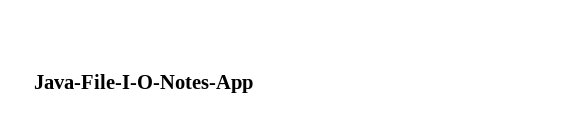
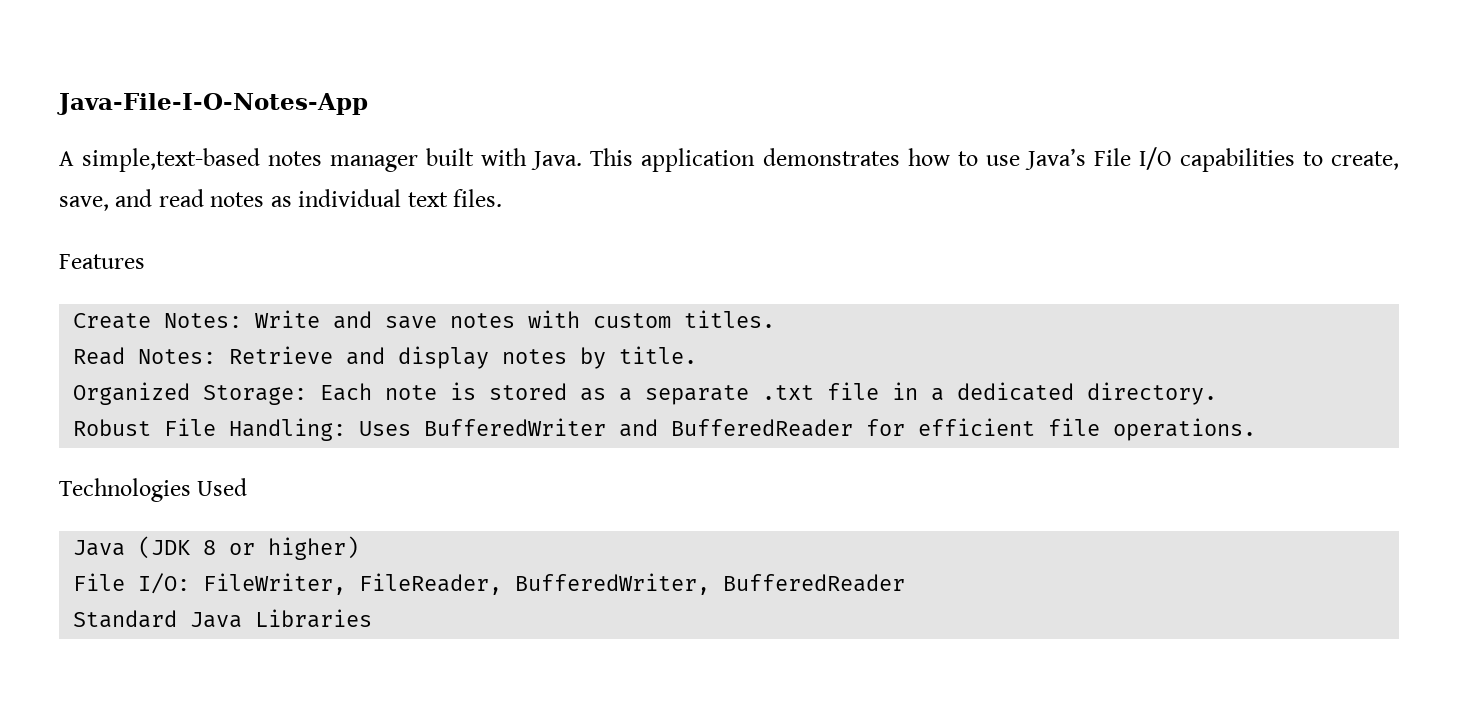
(253, 83) none -> [59,147,1400,172] [59,189,503,211] [59,254,145,269] [73,310,776,329] [73,346,698,369] [73,382,1218,405] [73,418,1257,441] [59,478,248,502] [73,536,360,560] [73,573,906,595] [73,609,373,628] // A simple,text-based notes manager built with Java. This application demonstrates how to use Java’s File I/O capabilities to create, save, and read notes as individual text files. // Features // Create Notes: Write and save notes with custom titles. // Read Notes: Retrieve and display notes by title. // Organized Storage: Each note is stored as a separate .txt file in a dedicated directory. // Robust File Handling: Uses BufferedWriter and BufferedReader for efficient file operations. // Technologies Used // Java (JDK 8 or higher) // File I/O: FileWriter, FileReader, BufferedWriter, BufferedReader // Standard Java Libraries

